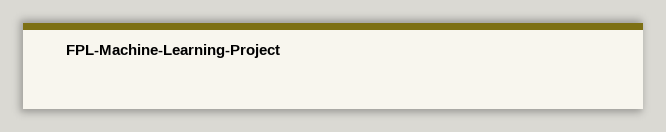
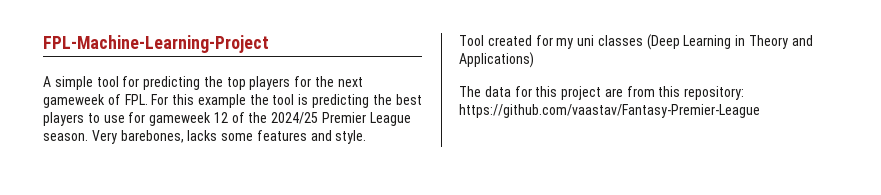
(280, 51) none -> [43,76,363,90] [43,94,422,108] [43,112,411,126] [43,130,367,144] [459,34,813,50] [459,52,534,68] [459,86,745,100] [459,104,760,118] // A simple tool for predicting the top players for the next gameweek of FPL. For this example the tool is predicting the best players to use for gameweek 12 of the 2024/25 Premier League season. Very barebones, lacks some features and style. // Tool created for my uni classes (Deep Learning in Theory and Applications) // The data for this project are from this repository: https://github.com/vaastav/Fantasy-Premier-League

